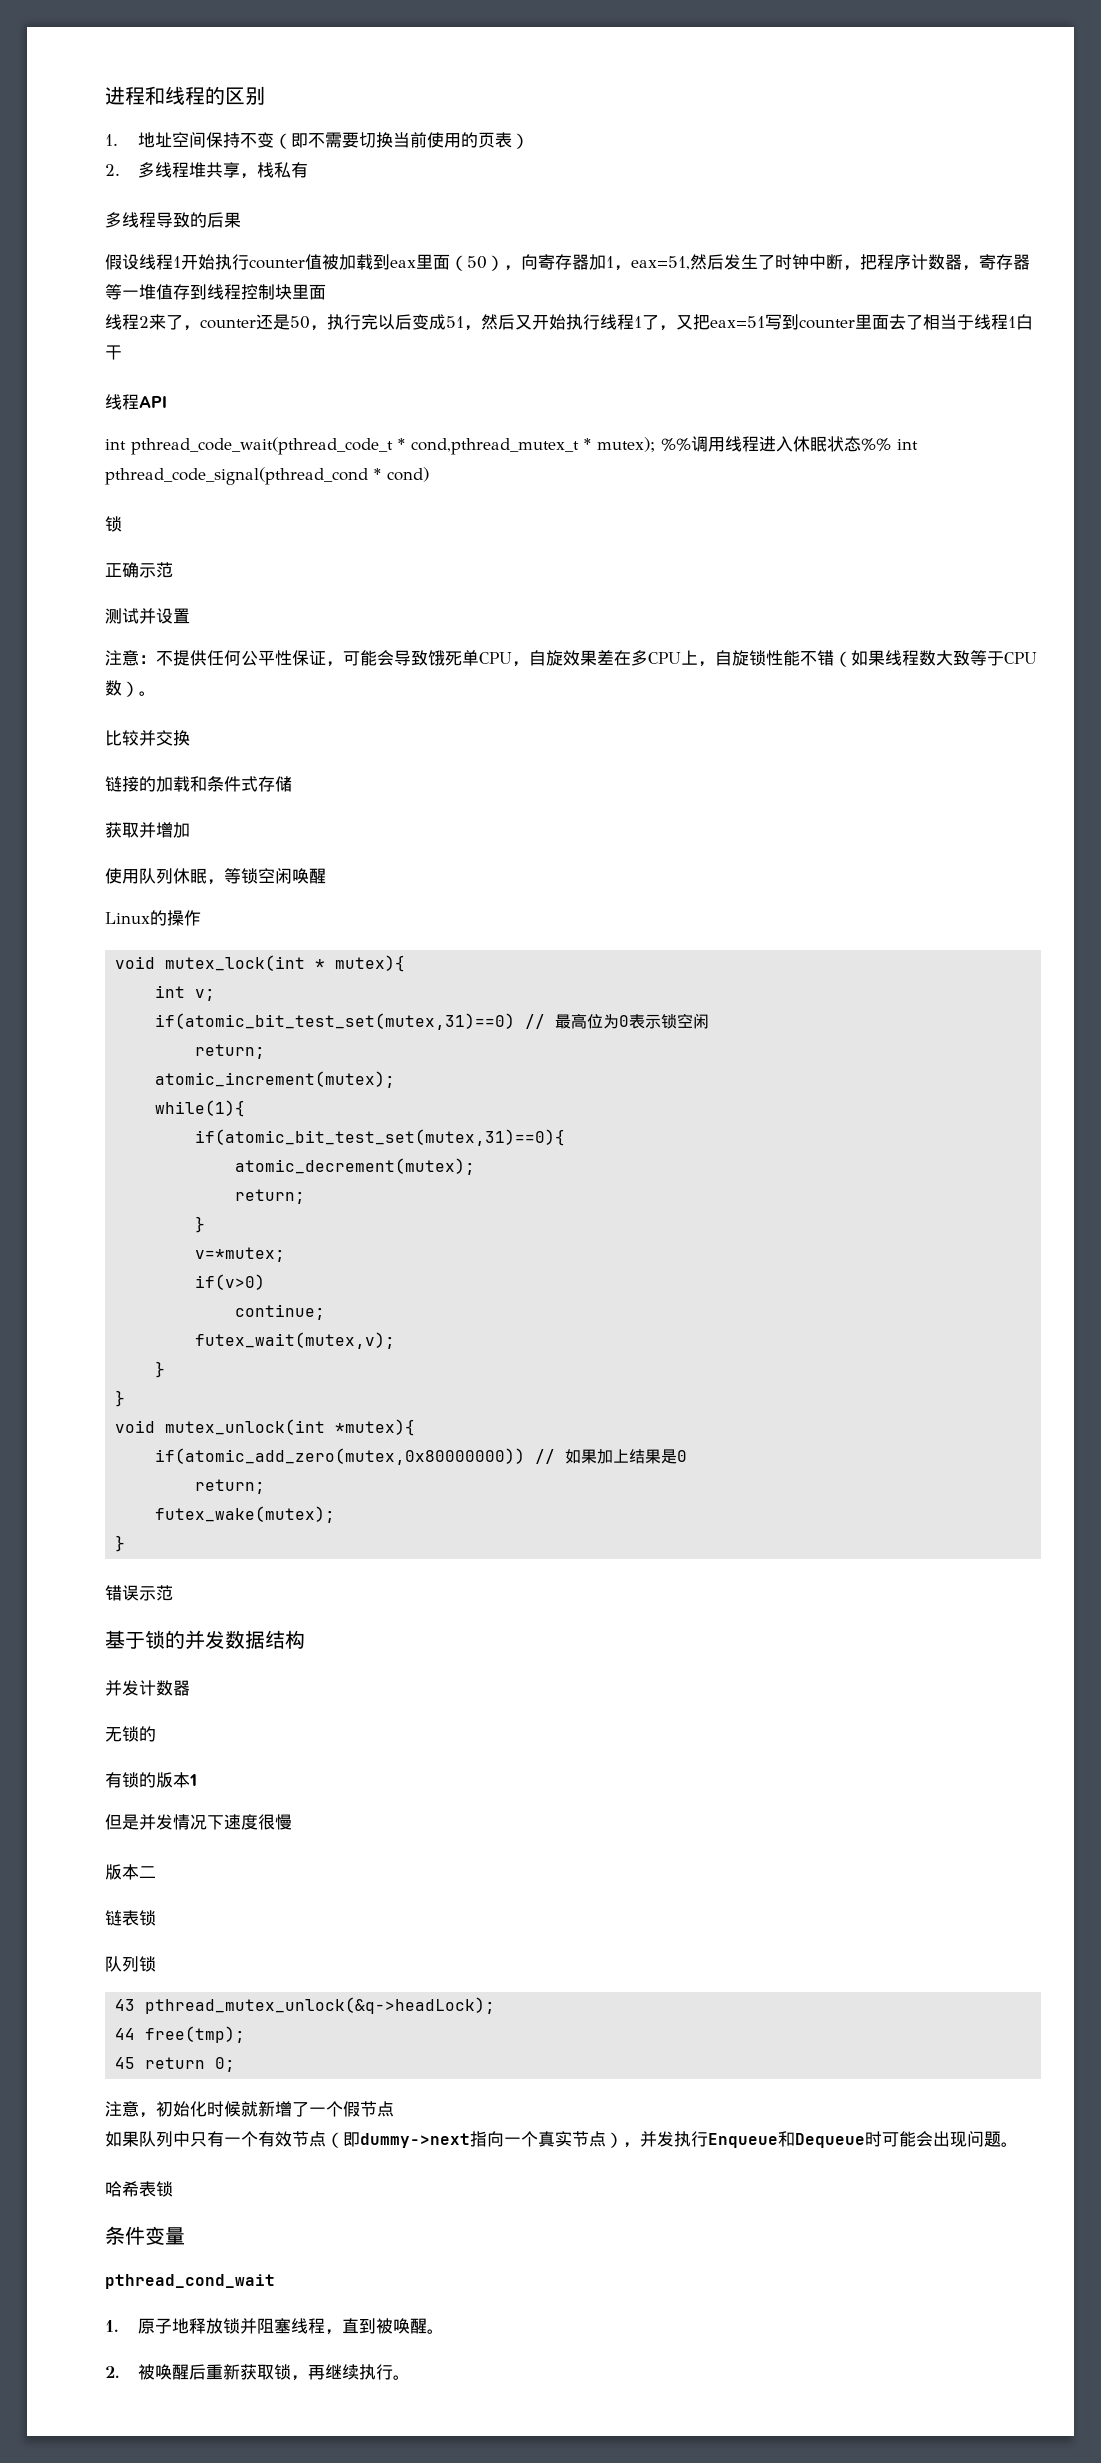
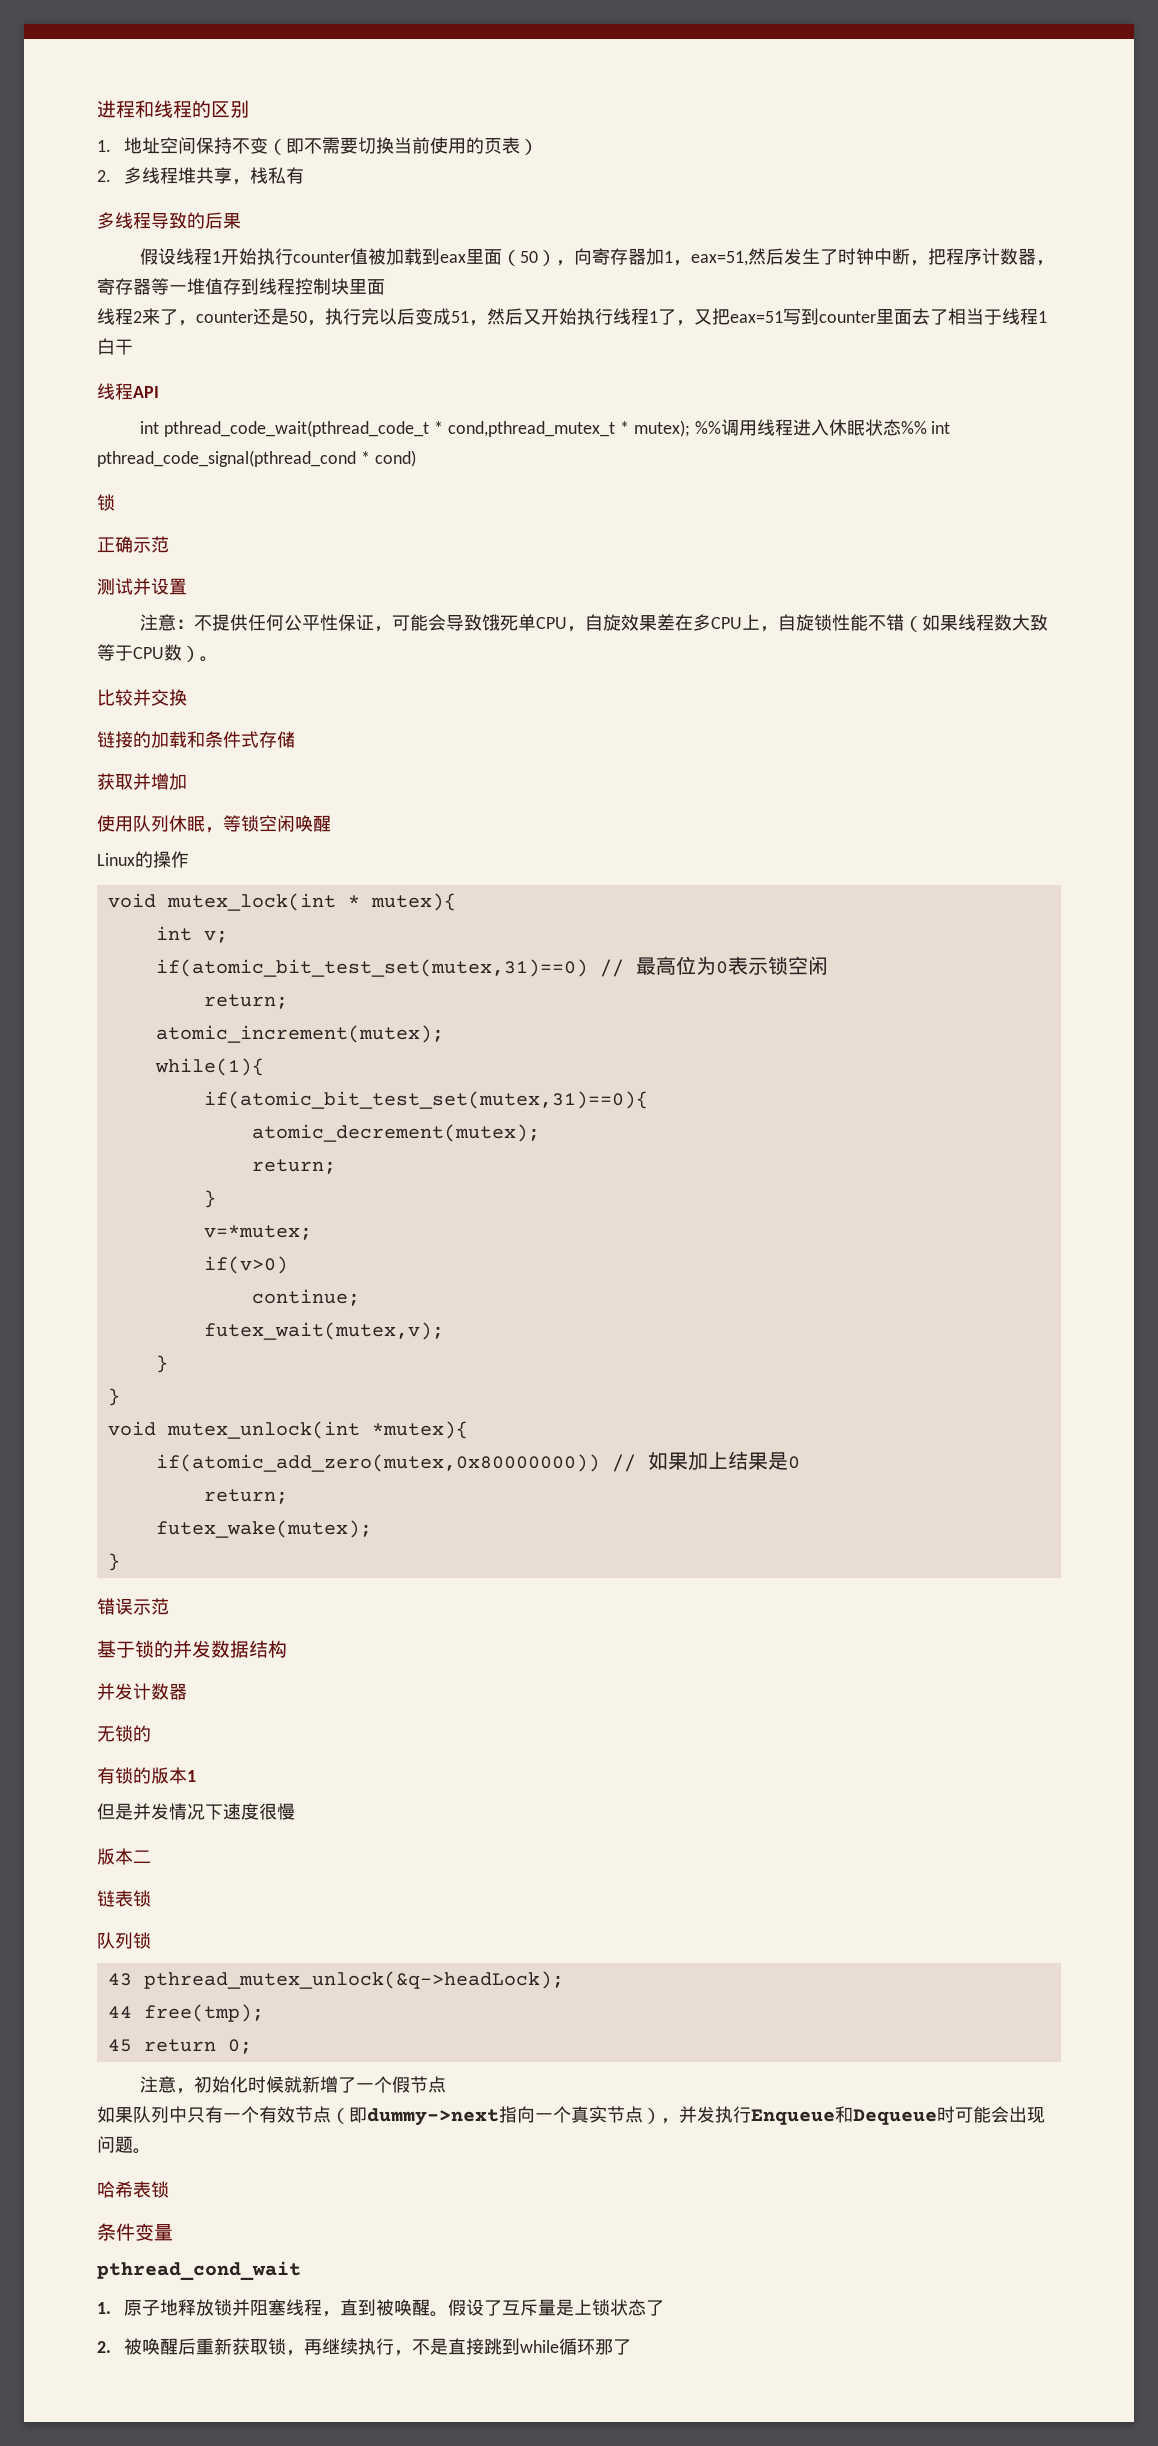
(445, 2331) none -> [448,2299,665,2316] 假设了互斥量是上锁状态了
[393,2375,411,2380] 。 -> [394,2338,632,2356] ，不是直接跳到while循环那了

